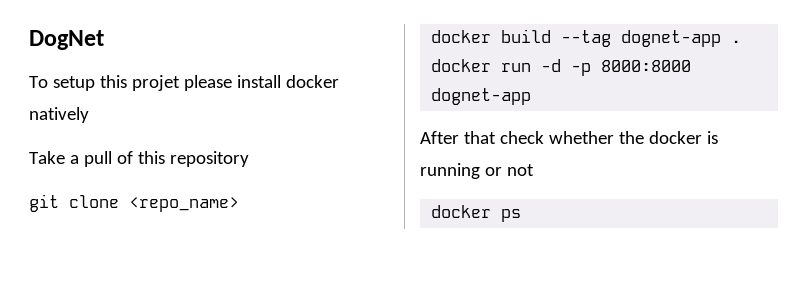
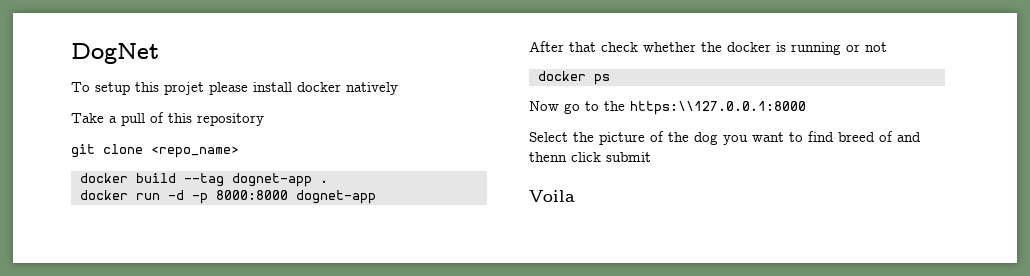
(522, 215) none -> [529,101,806,115] [529,131,921,145] [529,152,651,162] [529,190,575,202] // Now go to the https:\\127.0.0.1:8000 // Select the picture of the dog you want to find breed of and thenn click submit // Voila

